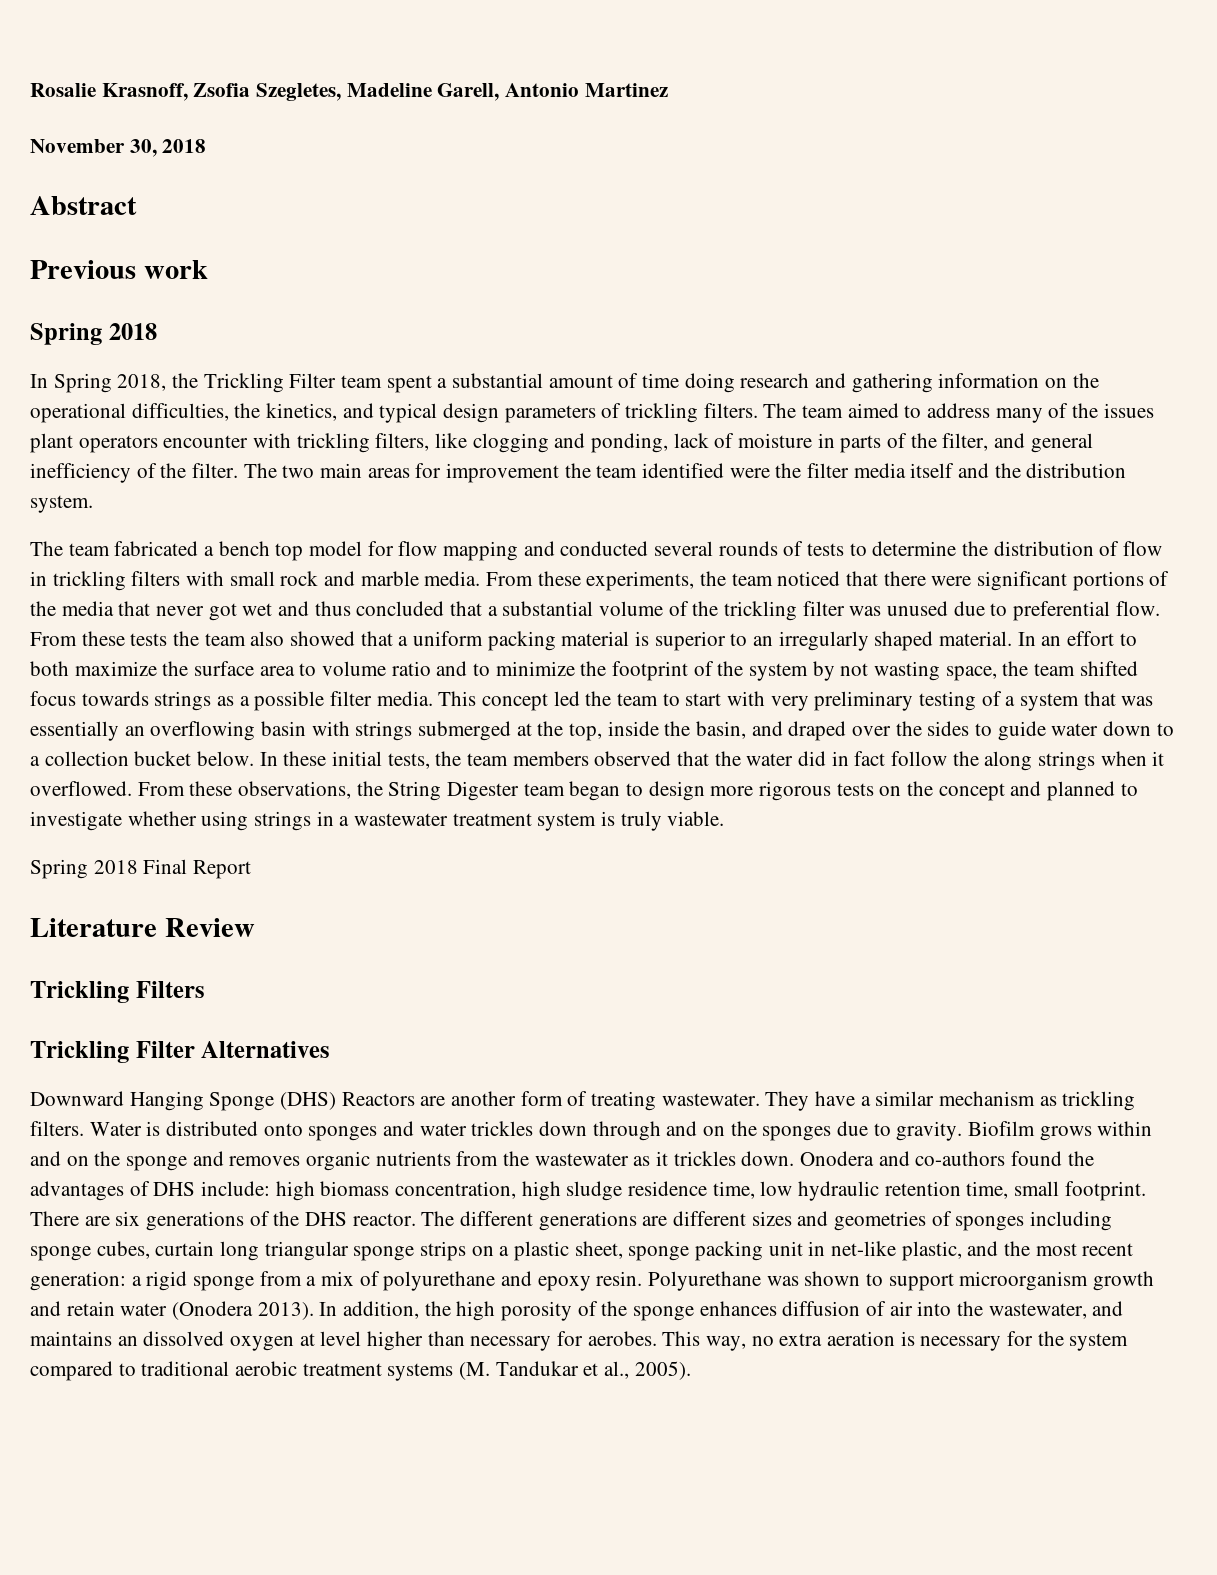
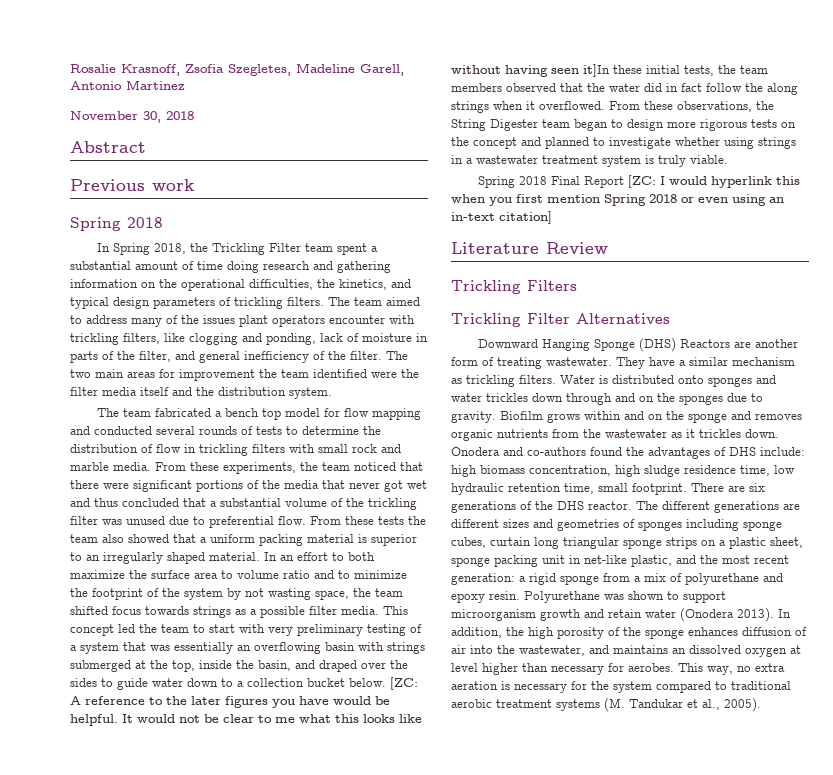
[259,752,278,766] In -> [390,677,418,690] [70,696,390,708] [70,714,422,726] [451,64,610,77] [ZC: A reference to the later figures you have would be helpful. It would not be clear to me what this looks like without having seen it]In
(252, 869) none -> [627,175,800,188] [451,194,784,206] [451,211,552,224] [ZC: I would hyperlink this when you first mention Spring 2018 or even using an in-text citation]

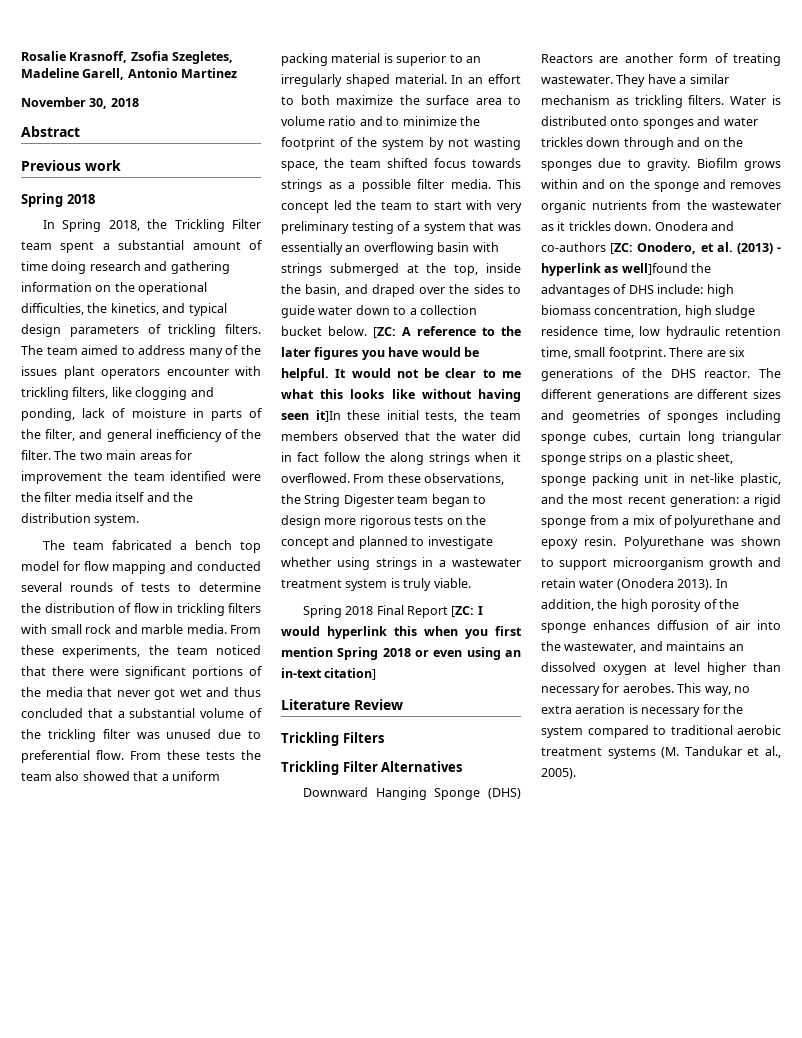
[590,447,622,456] found -> [610,242,781,254] [541,263,688,276] [ZC: Onodero, et al. (2013) - hyperlink as well]found

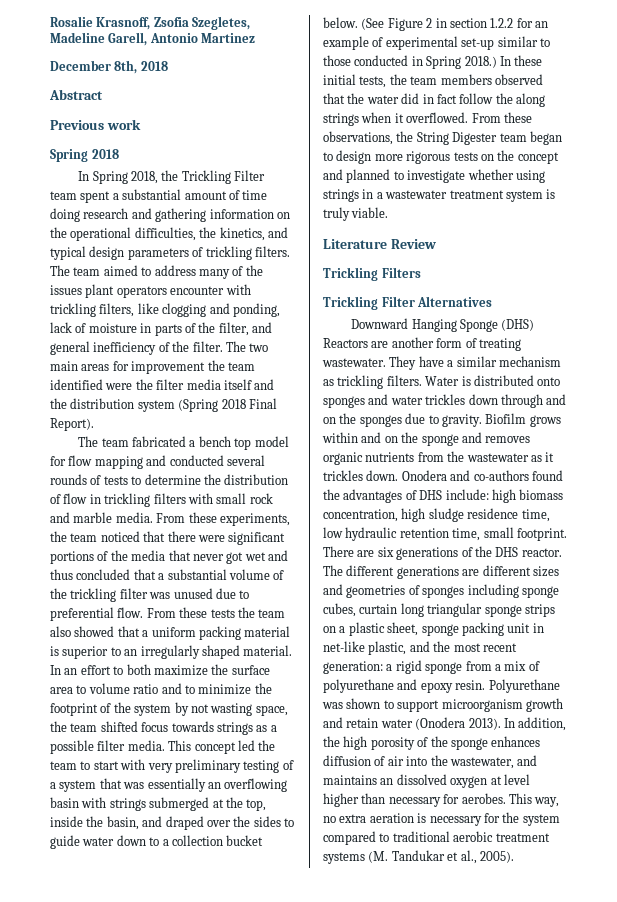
[21,97,108,109] November 30, -> [50,60,138,74] December 8th,
[94,514,140,526] system. -> [137,398,277,412] [50,418,94,431] system (Spring 2018 Final Report).
[373,326,521,338] [281,347,479,360] [281,368,521,381] [281,389,521,402] [281,410,341,422] [ZC: A reference to the later figures you have would be helpful. It would not be clear to me what this looks like without having seen it]In -> [361,18,548,31] [323,36,550,50] [323,55,511,69] (See Figure 2 in section 1.2.2 for an example of experimental set-up similar to those conducted in Spring 2018.) In
[302,605,483,618] [281,626,522,639] [281,647,521,660] [281,668,377,680] // Spring 2018 Final Report [ZC: I would hyperlink this when you first mention Spring 2018 or even using an in-text citation] -> (389, 212) none
[610,242,781,254] [541,263,688,276] [ZC: Onodero, et al. (2013) - hyperlink as well]found -> [531,470,563,481] found

